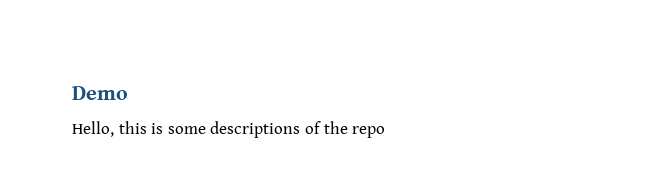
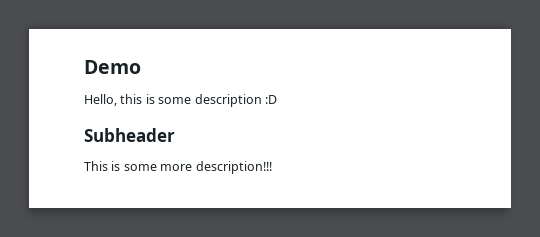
[210,121,386,138] descriptions of the repo -> [194,94,277,107] [84,128,175,142] [84,161,272,174] description :D // Subheader // This is some more description!!!

